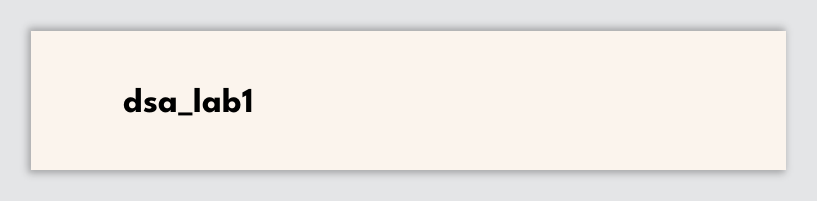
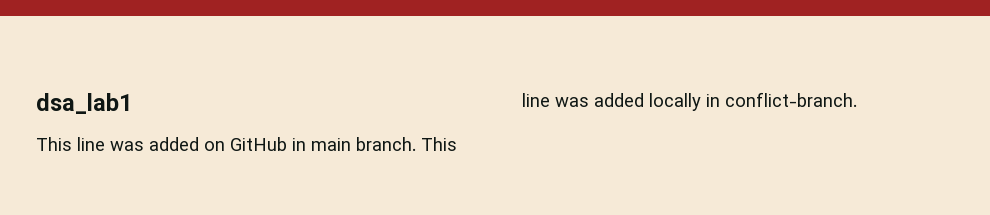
(253, 101) none -> [36,137,457,151] [522,92,857,111] // This line was added on GitHub in main branch. This line was added locally in conflict-branch.

